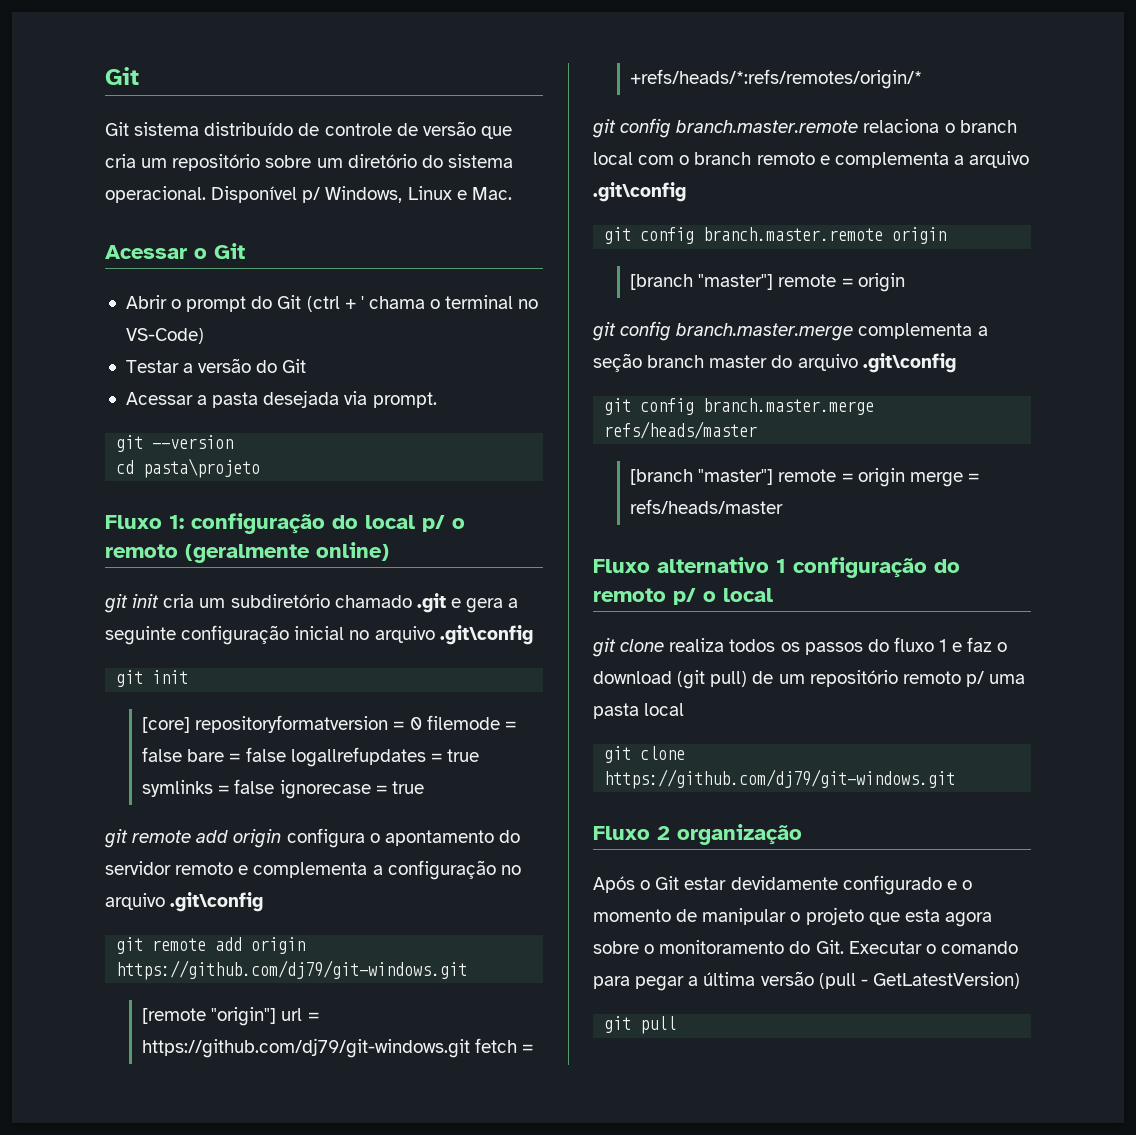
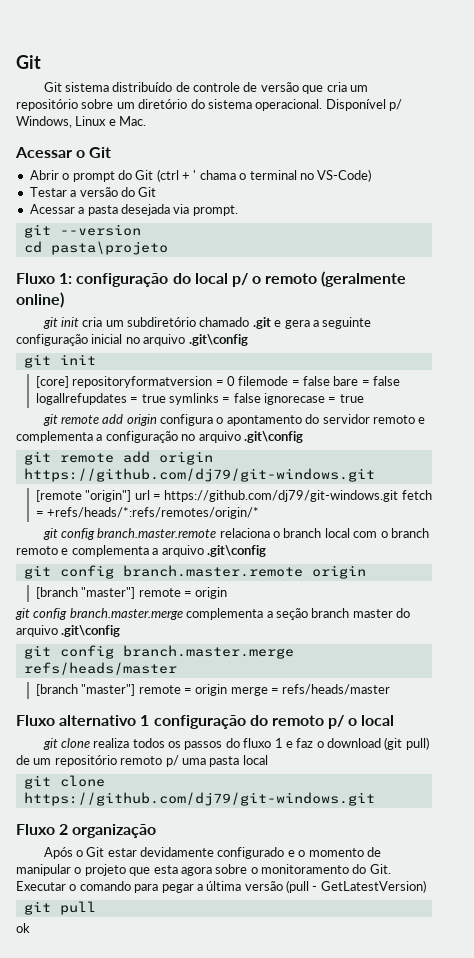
(677, 1025) none -> [16,923,30,933] // ok

